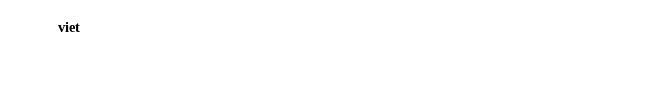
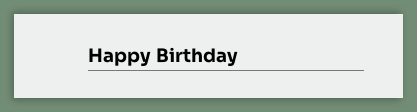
[58,22,80,32] viet -> [88,47,238,67] Happy Birthday

